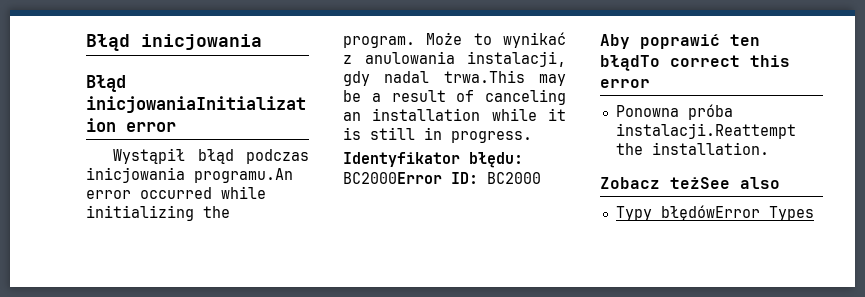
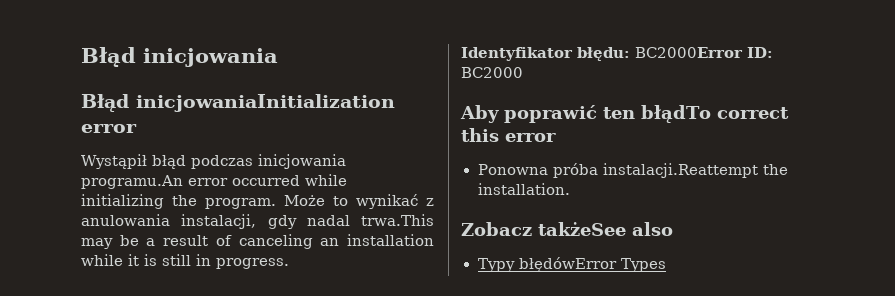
[670,177,730,189] teżSee -> [538,222,626,236] takżeSee

